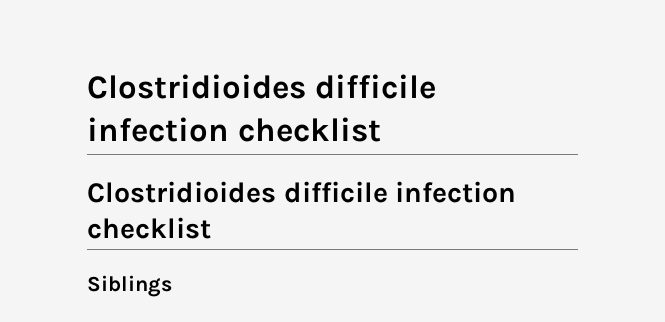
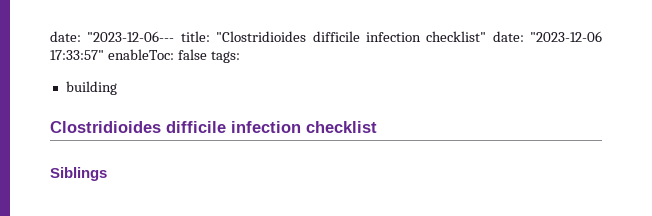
[87,74,436,99] [87,117,381,142] Clostridioides difficile infection checklist -> [50,31,602,42] [50,49,240,63] [65,81,117,95] date: "2023-12-06--- title: "Clostridioides difficile infection checklist" date: "2023-12-06 17:33:57" enableToc: false tags: // building

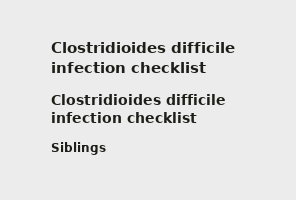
[50,31,602,42] [50,49,240,63] [65,81,117,95] date: "2023-12-06--- title: "Clostridioides difficile infection checklist" date: "2023-12-06 17:33:57" enableToc: false tags: // building -> [51,42,235,53] [51,62,206,73] Clostridioides difficile infection checklist

